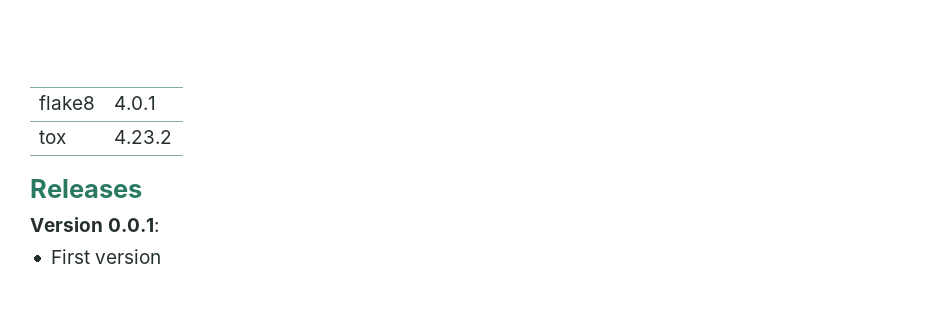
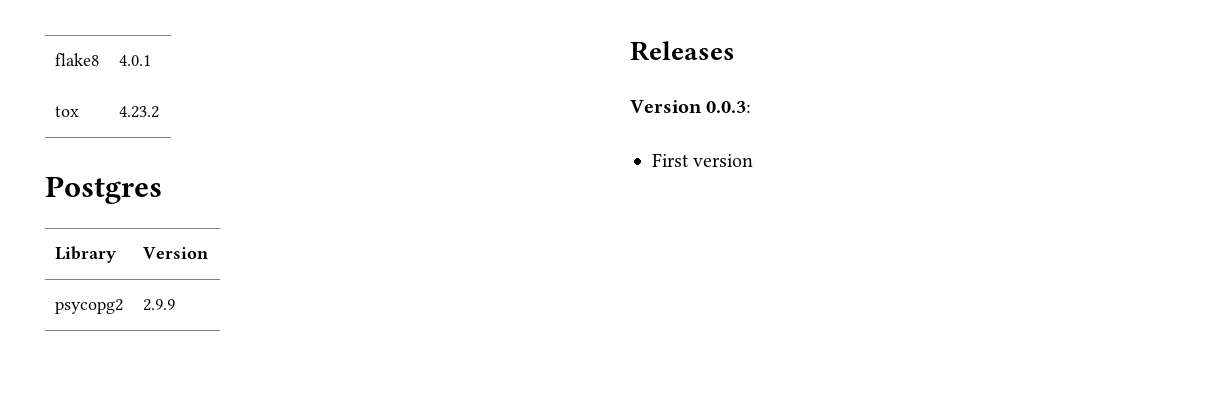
(173, 137) none -> [45,176,162,204] [54,246,116,263] [142,247,208,259] [54,299,123,314] [142,299,175,311] // Postgres // Library | Version // psycopg2 | 2.9.9
[108,218,160,232] 0.0.1: -> [706,101,752,113] 0.0.3:

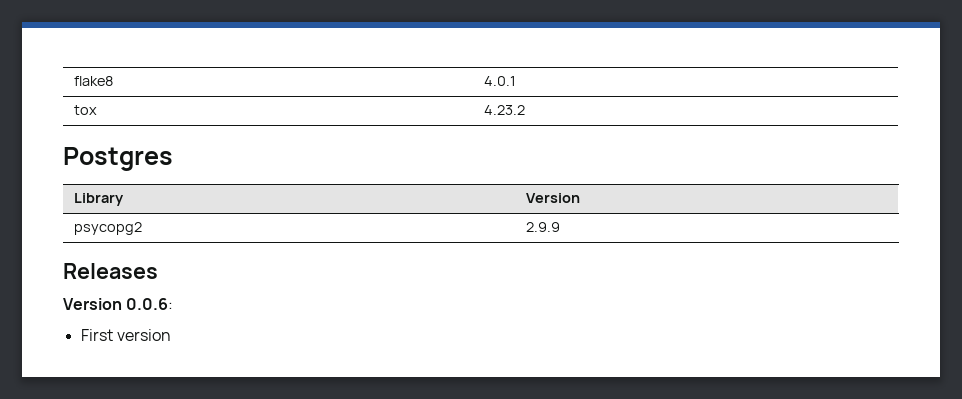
[706,101,752,113] 0.0.3: -> [126,298,174,310] 0.0.6:

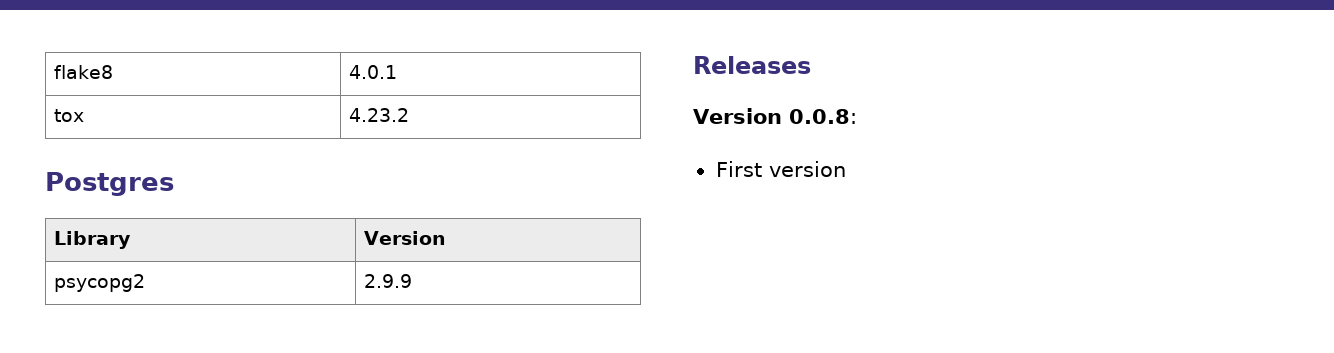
[126,298,174,310] 0.0.6: -> [788,109,857,124] 0.0.8:

